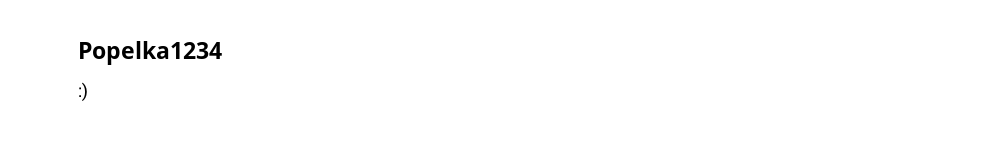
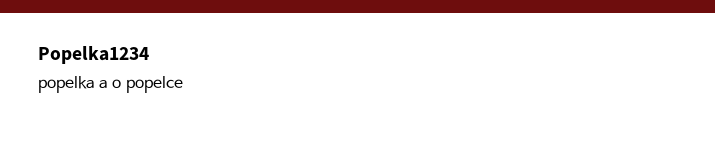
[78,82,88,102] :) -> [38,76,183,93] popelka a o popelce

